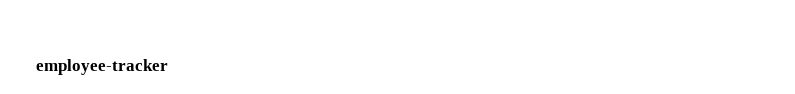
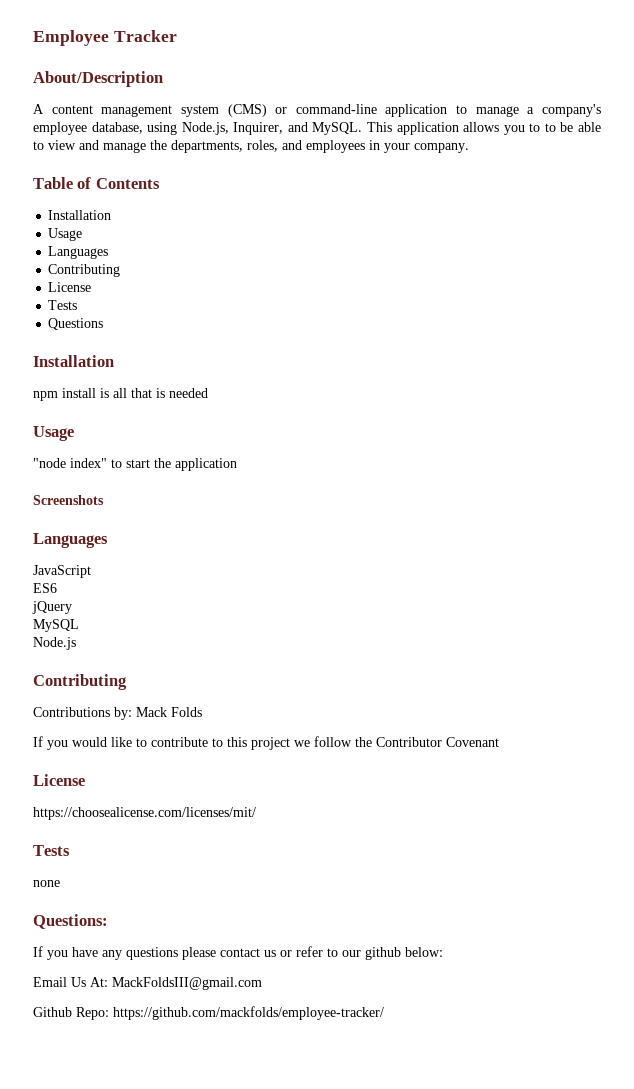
[36,59,168,75] employee-tracker -> [33,30,177,46] [33,71,163,87] [33,104,601,117] [33,122,601,135] [33,140,469,153] [33,177,160,189] [48,210,112,220] [48,228,83,241] [48,246,109,259] [48,264,121,277] [48,282,92,292] [48,300,78,310] [48,318,104,330] [33,355,114,367] [33,388,208,401] [33,426,74,441] [33,458,237,471] [33,495,104,505] [33,533,108,548] [33,565,91,578] [33,583,57,593] [32,601,72,614] [33,619,79,632] [33,637,76,650] [33,674,127,690] [33,707,202,720] [33,736,499,750] [33,774,85,786] [33,807,256,820] [33,845,70,856] [33,880,60,887] [33,914,108,929] [33,946,443,960] [33,977,262,990] [33,1006,384,1020] Employee Tracker // About/Description // A content management system (CMS) or command-line application to manage a company's employee database, using Node.js, Inquirer, and MySQL. This application allows you to to be able to view and manage the departments, roles, and employees in your company. // Table of Contents // Installation // Usage // Languages // Contributing // License // Tests // Questions // Installation // npm install is all that is needed // Usage // "node index" to start the application // Screenshots // Languages // JavaScript // ES6 // jQuery // MySQL // Node.js // Contributing // Contributions by: Mack Folds // If you would like to contribute to this project we follow the Contributor Covenant // License // https://choosealicense.com/licenses/mit/ // Tests // none // Questions: // If you have any questions please contact us or refer to our github below: // Email Us At: MackFoldsIII@gmail.com // Github Repo: https://github.com/mackfolds/employee-tracker/

